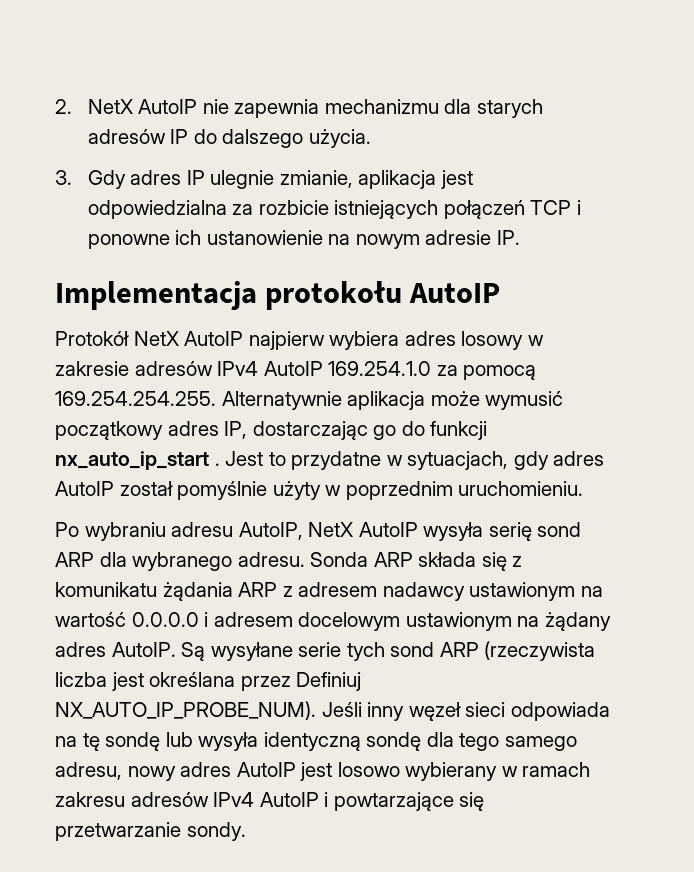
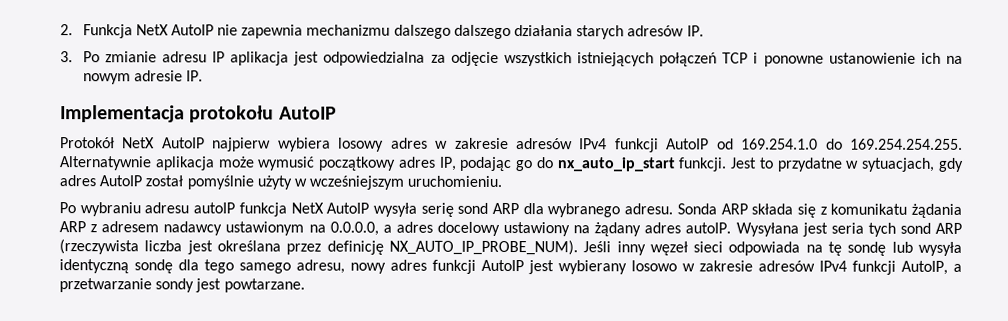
(72, 106) none -> [82,24,133,39] Funkcja
[444,99,543,118] [87,129,371,148] [55,170,353,189] dla starych adresów IP do dalszego użycia. // 3. Gdy adres IP ulegnie zmianie, -> [393,24,704,40] [60,51,225,63] dalszego dalszego działania starych adresów IP. // 3. Po zmianie adresu IP
[258,200,329,215] rozbicie -> [450,51,572,67] odjęcie wszystkich
[175,230,323,245] ich ustanowienie -> [828,52,941,64] ustanowienie ich
[404,331,544,350] [55,361,537,380] adres losowy w zakresie adresów IPv4 AutoIP 169.254.1.0 za pomocą -> [338,137,843,153] losowy adres w zakresie adresów IPv4 funkcji AutoIP od 169.254.1.0 do
[252,421,368,440] dostarczając -> [459,156,513,172] podając
[430,421,488,440] [55,451,220,470] funkcji nx_auto_ip_start . -> [556,157,728,172] nx_auto_ip_start funkcji.
[345,481,453,500] poprzednim -> [309,175,405,190] wcześniejszym
[238,522,303,540] AutoIP, -> [193,202,287,217] autoIP funkcja
[55,612,611,631] [55,642,342,661] wartość 0.0.0.0 i adresem docelowym ustawionym na żądany adres AutoIP. Są wysyłane serie -> [329,221,864,237] 0.0.0.0, a adres docelowy ustawiony na żądany adres autoIP. Wysyłana jest seria
[296,672,362,691] Definiuj -> [326,240,384,255] definicję
(232, 769) none -> [432,259,476,274] funkcji
[337,762,591,781] [55,792,485,811] [55,822,246,841] losowo wybierany w ramach zakresu adresów IPv4 AutoIP i powtarzające się przetwarzanie sondy. -> [558,260,962,275] [59,278,305,293] wybierany losowo w zakresie adresów IPv4 funkcji AutoIP, a przetwarzanie sondy jest powtarzane.

